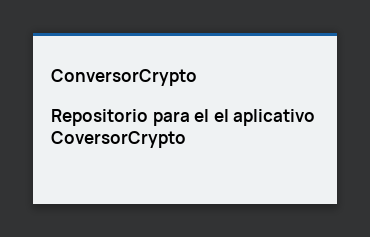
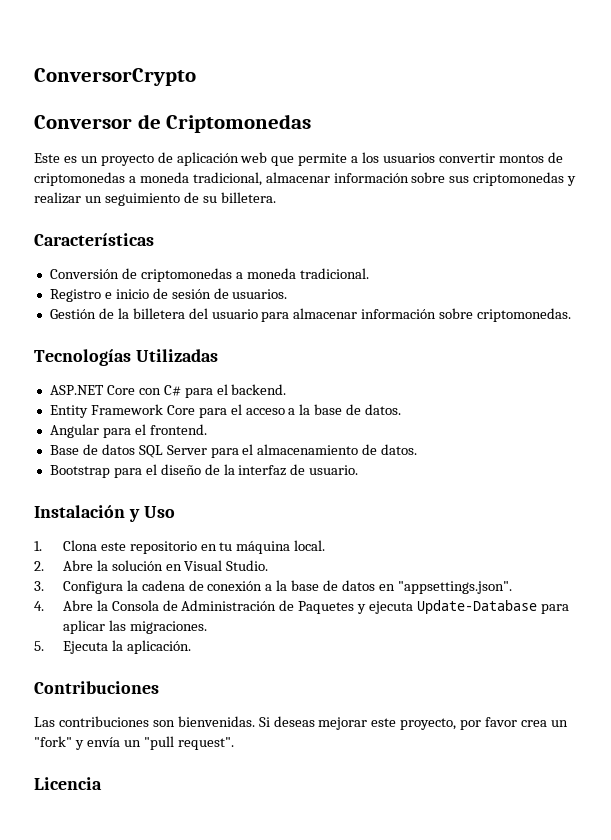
[51,109,316,126] [51,131,186,148] Repositorio para el el aplicativo CoversorCrypto -> [34,114,312,133] [34,152,563,166] [34,172,577,186] [34,192,276,206] [34,233,154,246] [49,268,369,282] [49,288,288,302] [49,308,572,322] [34,349,218,366] [49,384,287,398] [49,404,402,418] [49,424,207,438] [49,444,418,458] [49,464,359,478] [34,505,175,522] [34,540,326,554] [34,560,269,571] [34,580,512,594] [34,600,569,614] [62,620,207,634] [34,640,191,654] [34,681,159,694] [34,716,568,730] [34,736,234,750] [34,777,102,790] Conversor de Criptomonedas // Este es un proyecto de aplicación web que permite a los usuarios convertir montos de criptomonedas a moneda tradicional, almacenar información sobre sus criptomonedas y realizar un seguimiento de su billetera. // Características // Conversión de criptomonedas a moneda tradicional. // Registro e inicio de sesión de usuarios. // Gestión de la billetera del usuario para almacenar información sobre criptomonedas. // Tecnologías Utilizadas // ASP.NET Core con C# para el backend. // Entity Framework Core para el acceso a la base de datos. // Angular para el frontend. // Base de datos SQL Server para el almacenamiento de datos. // Bootstrap para el diseño de la interfaz de usuario. // Instalación y Uso // 1. Clona este repositorio en tu máquina local. // 2. Abre la solución en Visual Studio. // 3. Configura la cadena de conexión a la base de datos en "appsettings.json". // 4. Abre la Consola de Administración de Paquetes y ejecuta Update-Database para aplicar las migraciones. // 5. Ejecuta la aplicación. // Contribuciones // Las contribuciones son bienvenidas. Si deseas mejorar este proyecto, por favor crea un "fork" y envía un "pull request". // Licencia

